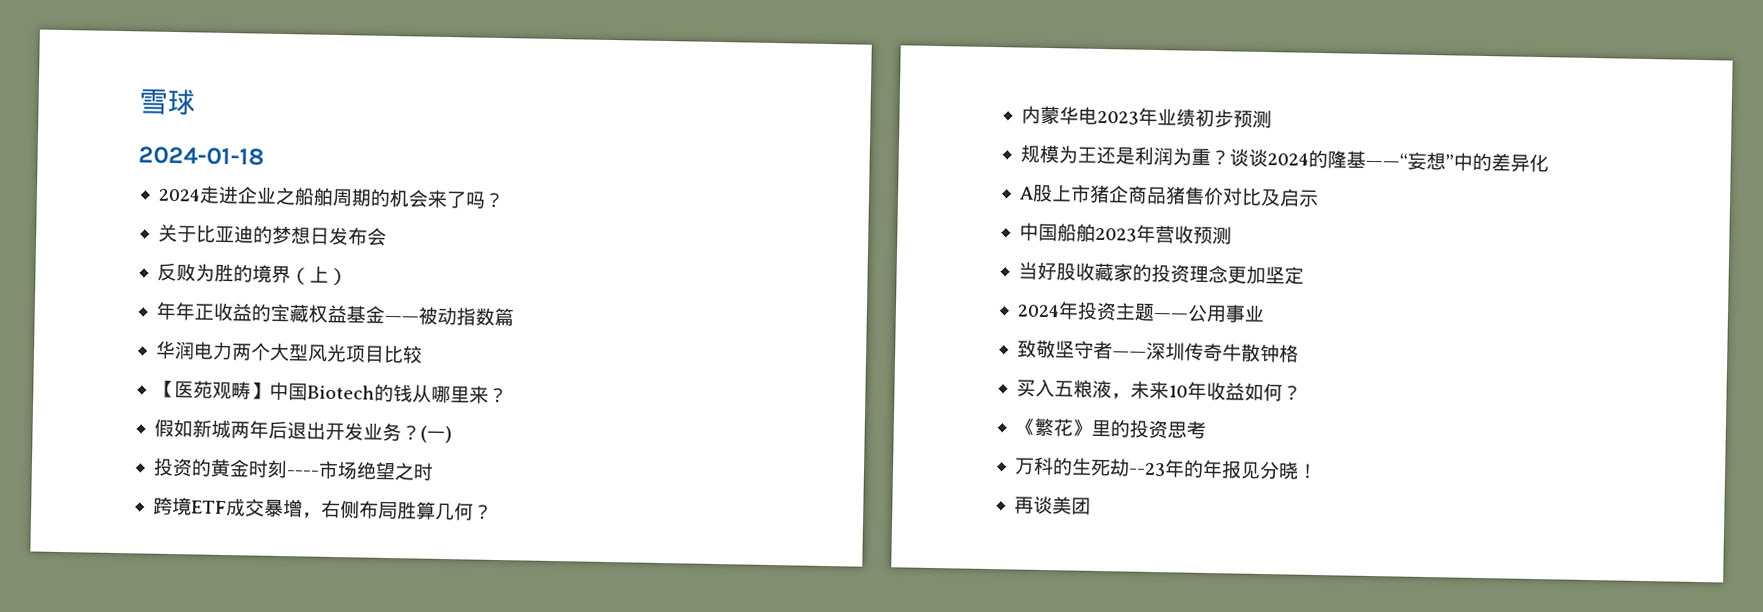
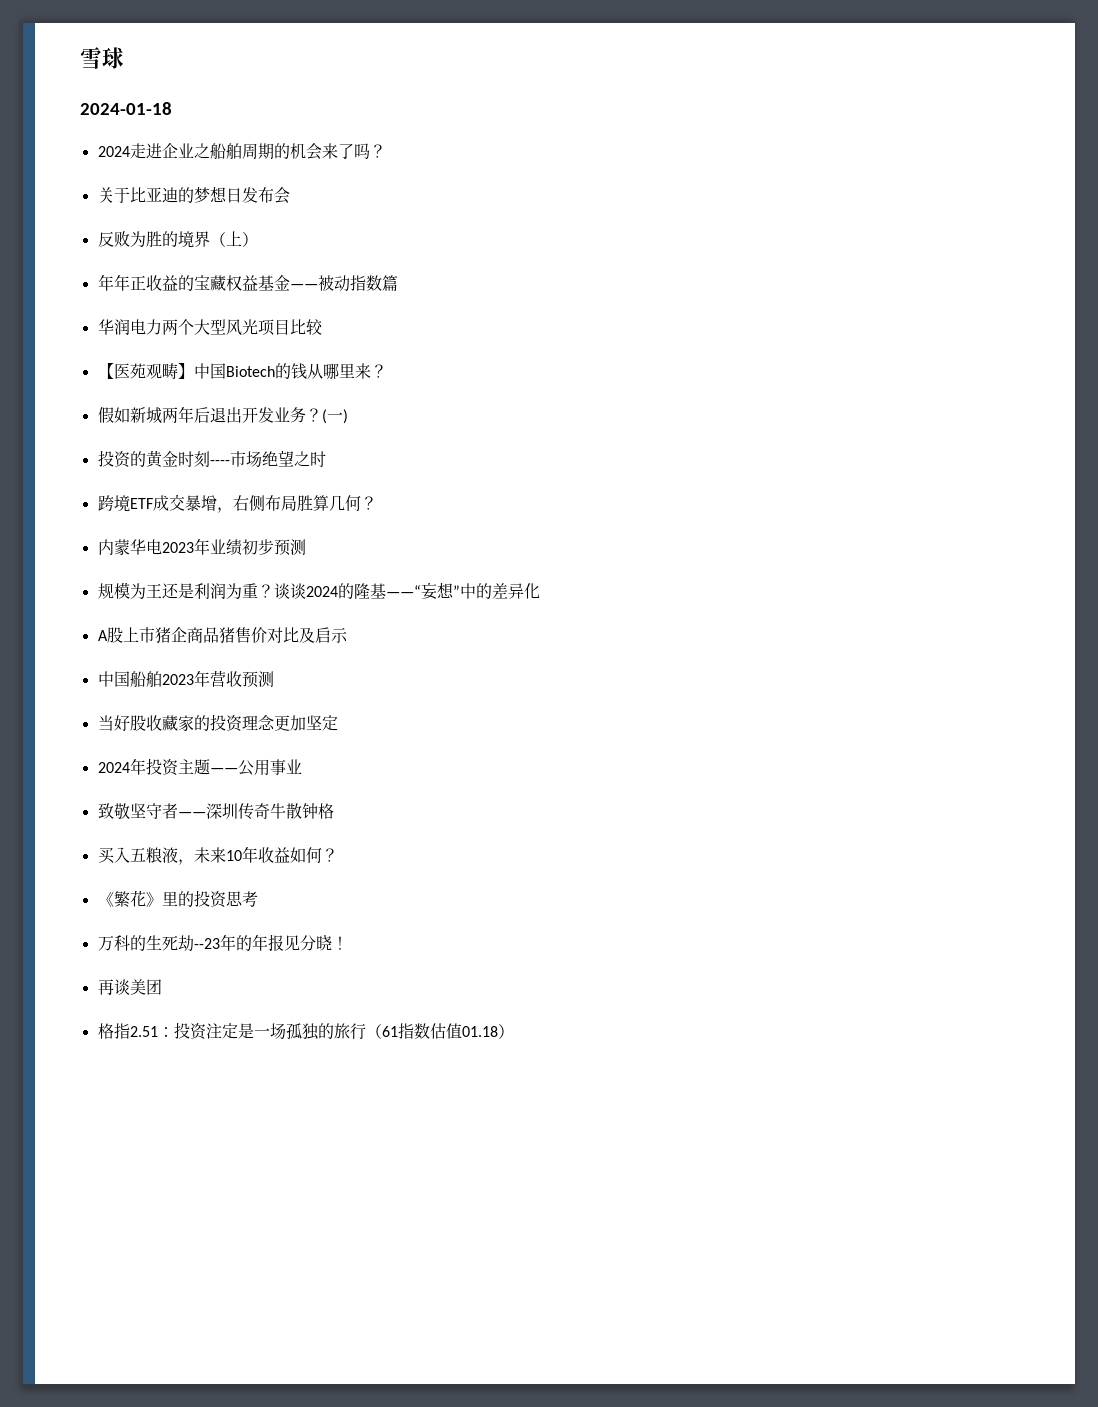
(1091, 506) none -> [97,1022,514,1040] // 格指2.51：投资注定是一场孤独的旅行（61指数估值01.18）

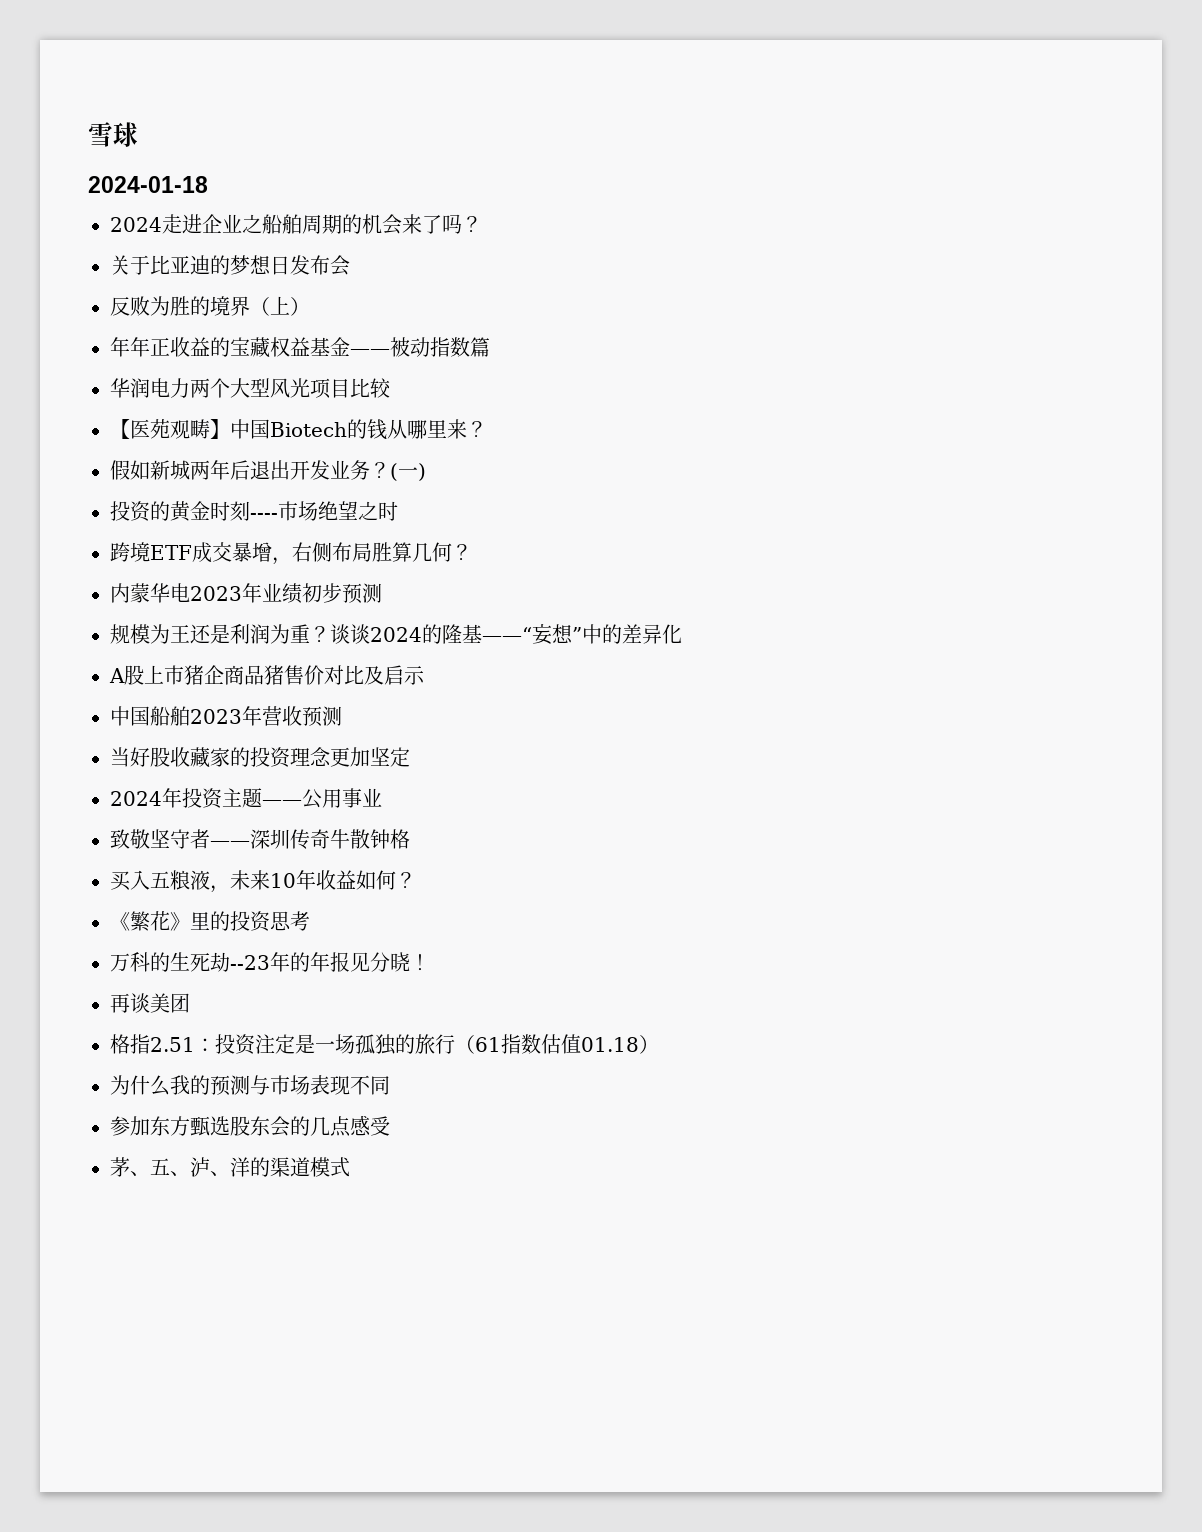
(514, 1031) none -> [110,1075,390,1096] [110,1115,390,1137] [110,1157,350,1177] // 为什么我的预测与市场表现不同 // 参加东方甄选股东会的几点感受 // 茅、五、泸、洋的渠道模式

